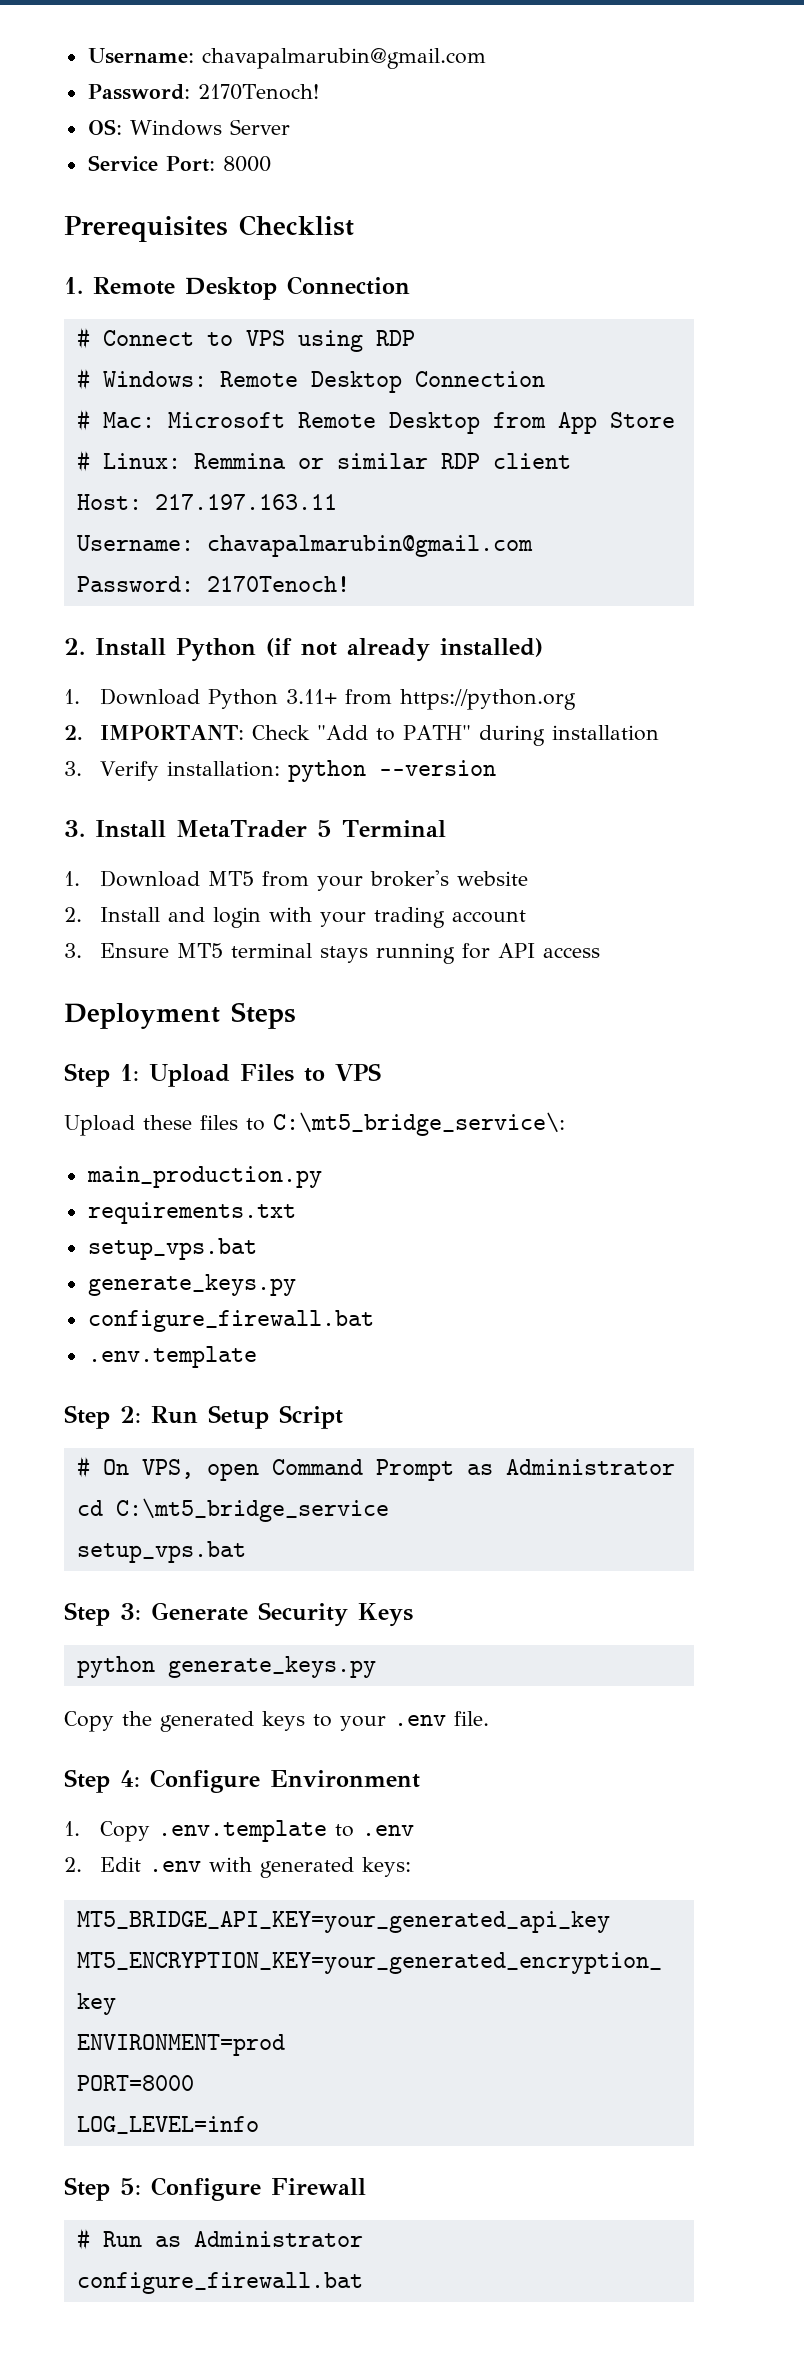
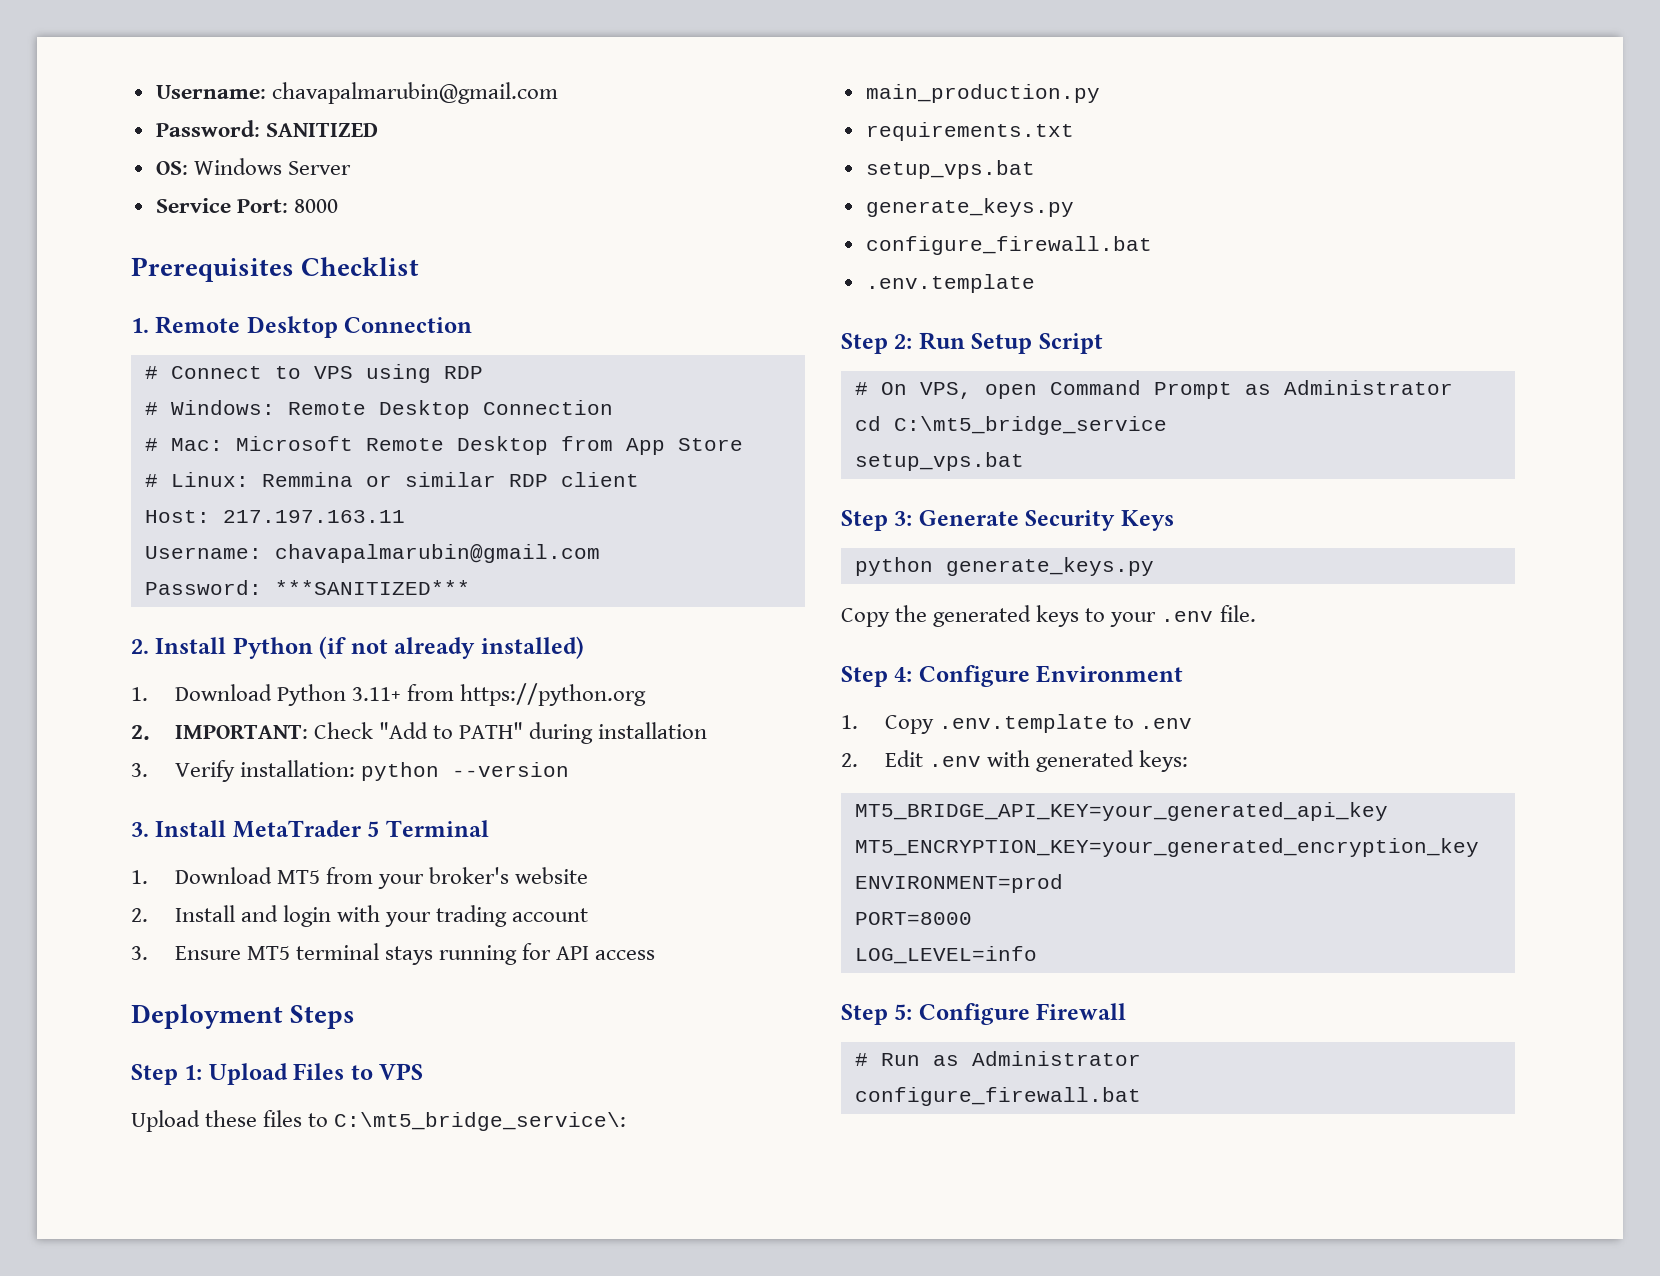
[87,48,486,69] [87,84,319,100] Username: chavapalmarubin@gmail.com // Password: 2170Tenoch! -> [155,82,558,104] [155,120,378,137] Username: chavapalmarubin@gmail.com // Password: SANITIZED
[206,576,350,592] 2170Tenoch! -> [274,580,470,595] ***SANITIZED***

